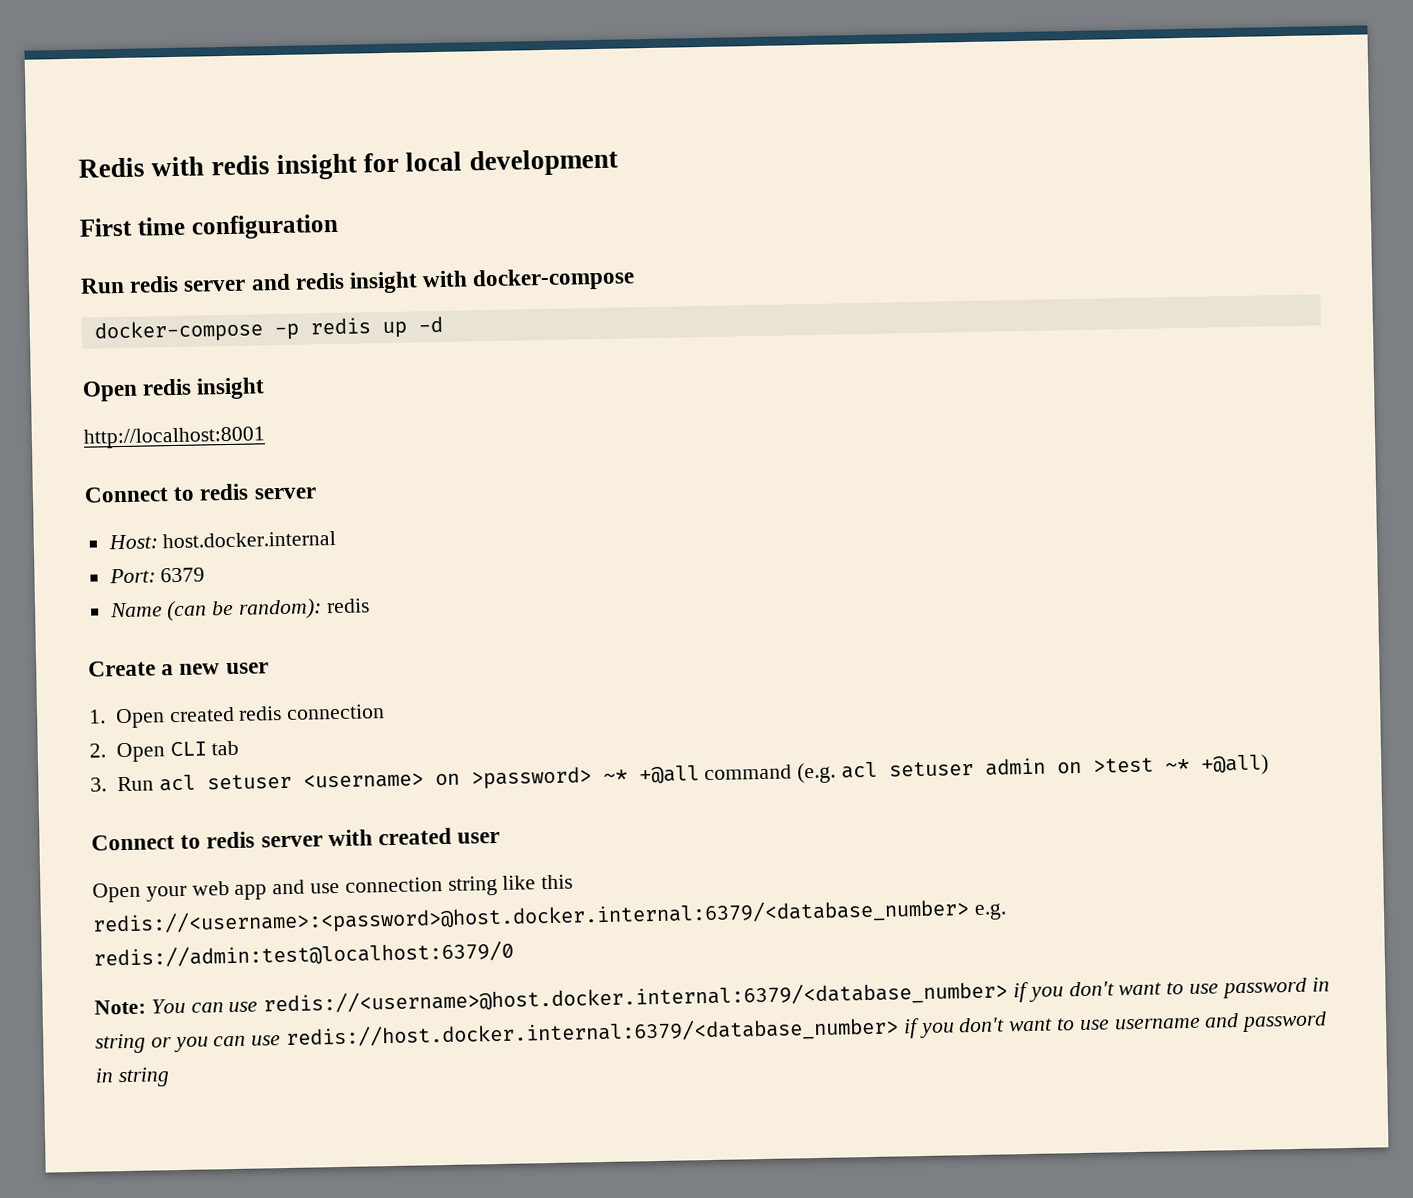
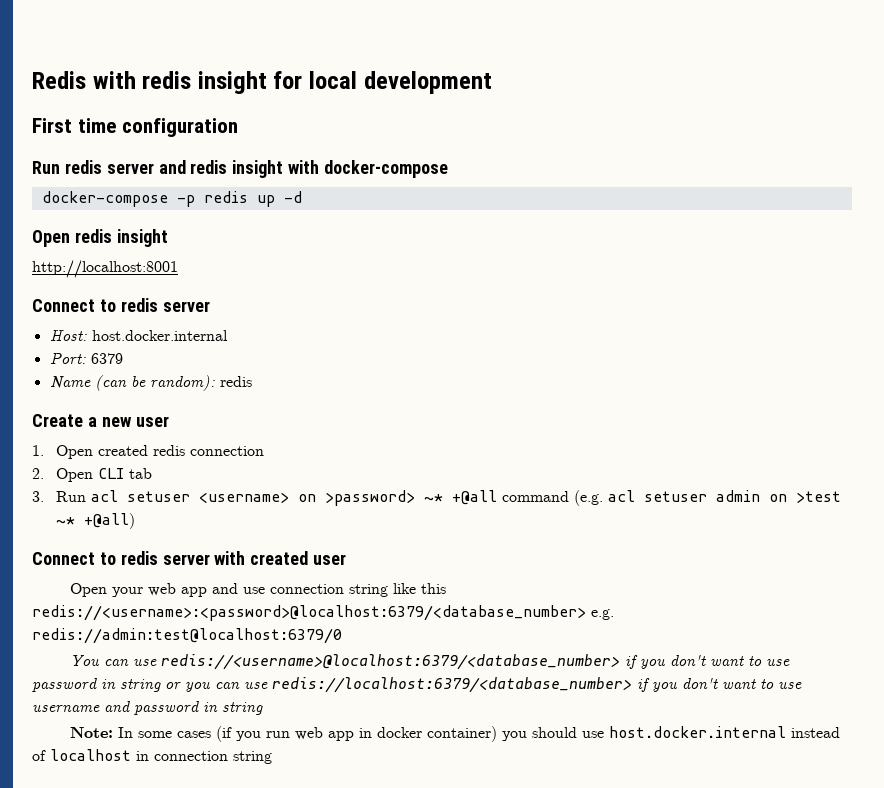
[92,898,970,937] redis://<username>:<password>@host.docker.internal:6379/<database_number> -> [32,605,586,621] redis://<username>:<password>@localhost:6379/<database_number>
[94,999,146,1015] Note: -> (342, 636) none
[263,980,1009,1016] redis://<username>@host.docker.internal:6379/<database_number> -> [160,654,620,670] redis://<username>@localhost:6379/<database_number>
[286,1016,900,1049] redis://host.docker.internal:6379/<database_number> -> [272,677,632,693] redis://localhost:6379/<database_number>
(170, 1077) none -> [69,726,840,742] [32,749,272,764] // Note: In some cases (if you run web app in docker container) you should use host.docker.internal instead of localhost in connection string

